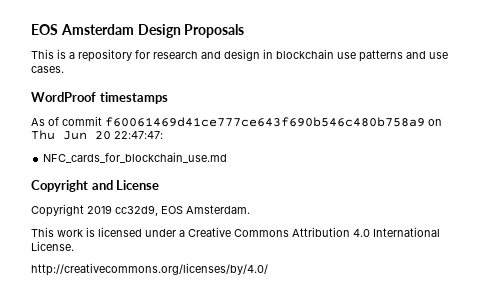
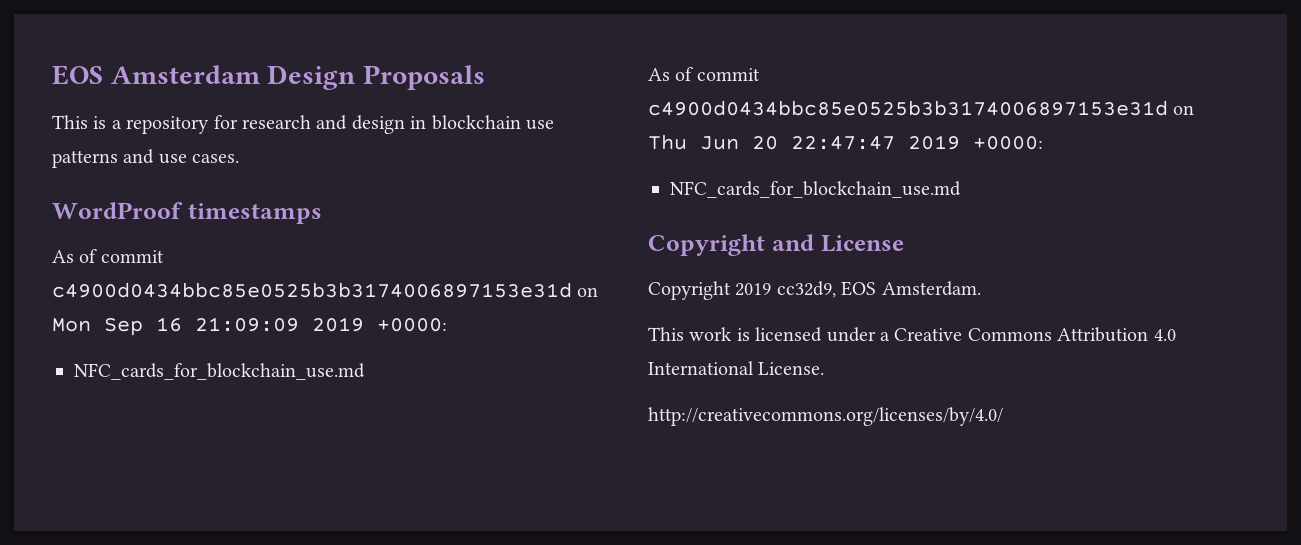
[105,117,425,127] f60061469d41ce777ce643f690b546c480b758a9 -> [52,282,599,298] [52,317,447,336] [74,363,365,380] [648,67,760,81] [648,100,1168,116] c4900d0434bbc85e0525b3b3174006897153e31d on Mon Sep 16 21:09:09 2019 +0000: // NFC_cards_for_blockchain_use.md // As of commit c4900d0434bbc85e0525b3b3174006897153e31d
[114,131,163,139] 22:47:47: -> [791,135,1043,150] 22:47:47 2019 +0000:

